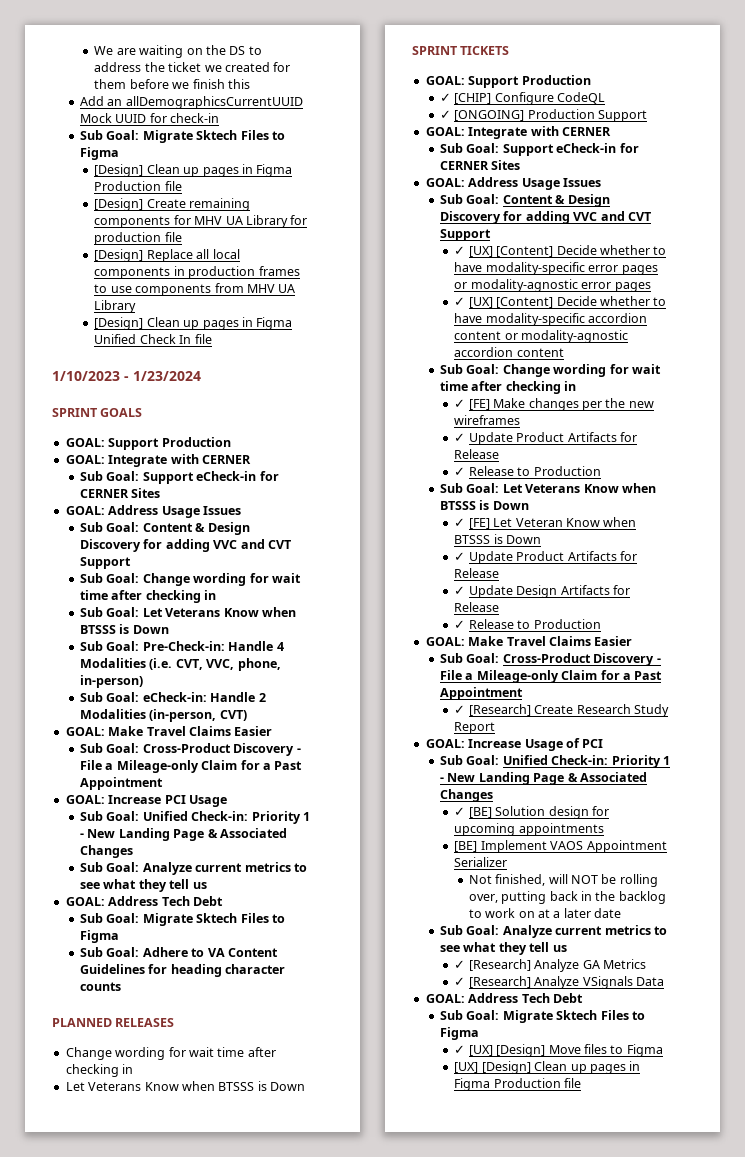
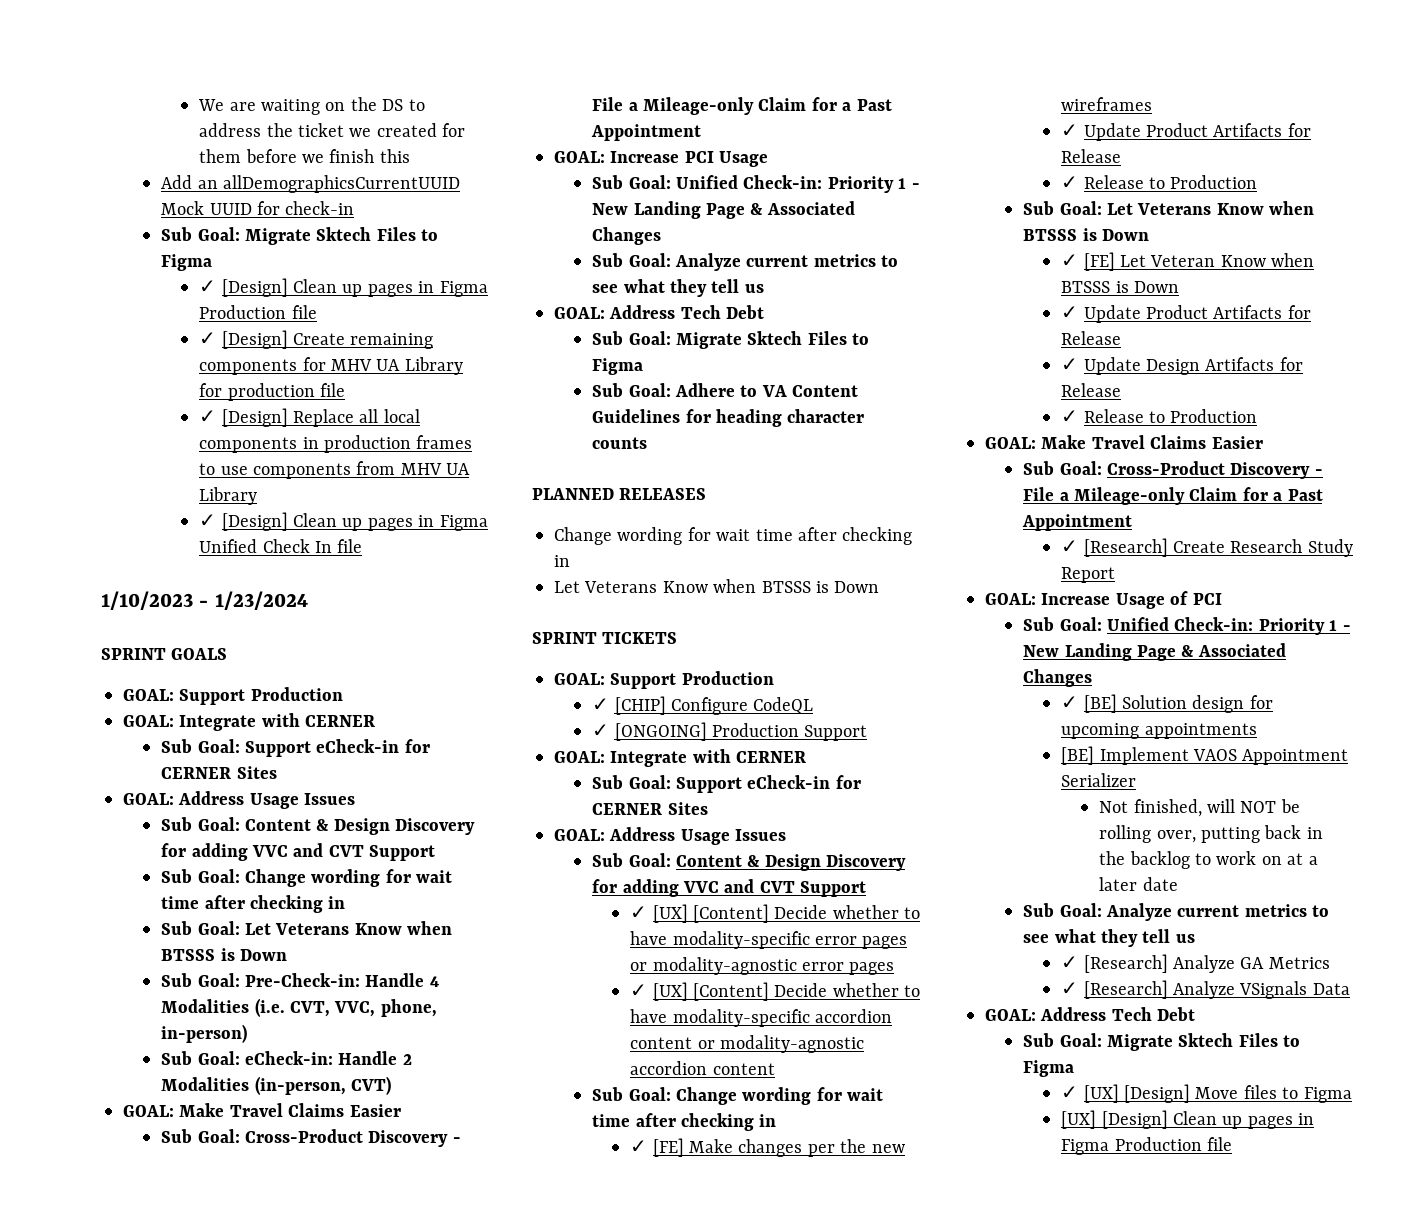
(120, 153) none -> [199,280,217,293] ✓
(182, 186) none -> [199,332,217,345] ✓
(182, 237) none -> [199,410,217,423] ✓
(137, 306) none -> [199,514,217,527] ✓

